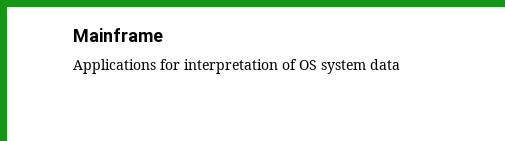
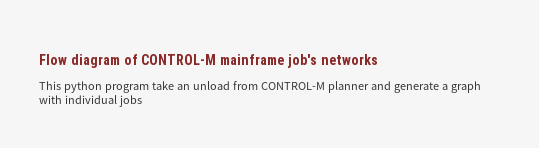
[73,28,163,42] [73,59,400,74] Mainframe // Applications for interpretation of OS system data -> [39,54,378,68] [39,81,481,93] [39,95,142,107] Flow diagram of CONTROL-M mainframe job's networks // This python program take an unload from CONTROL-M planner and generate a graph with individual jobs

